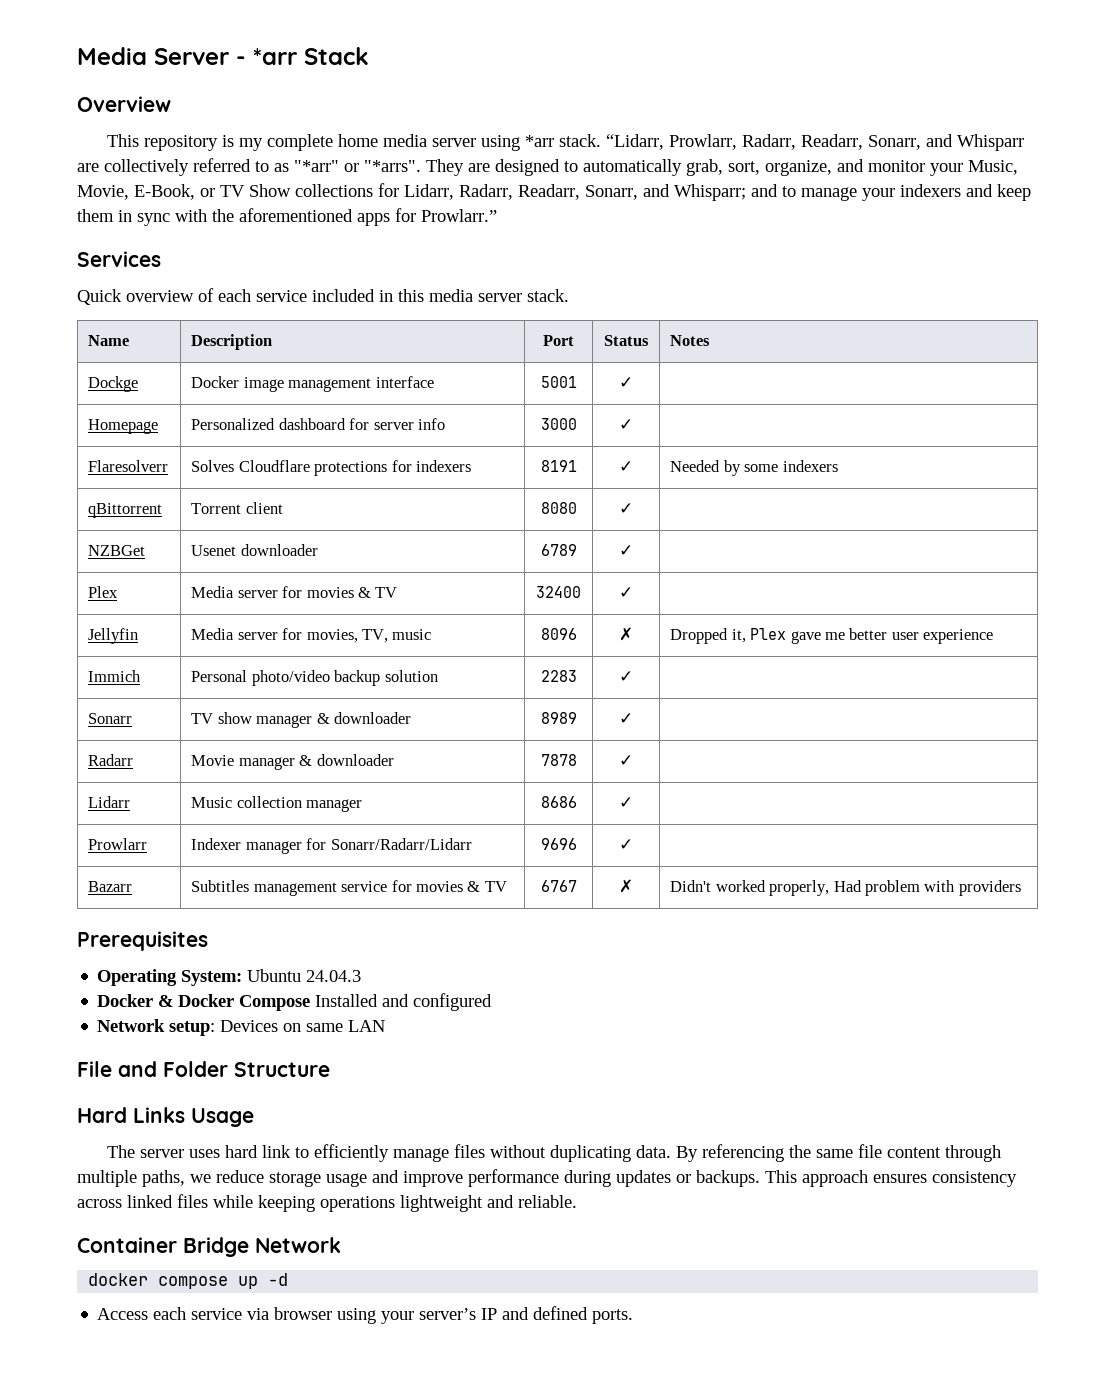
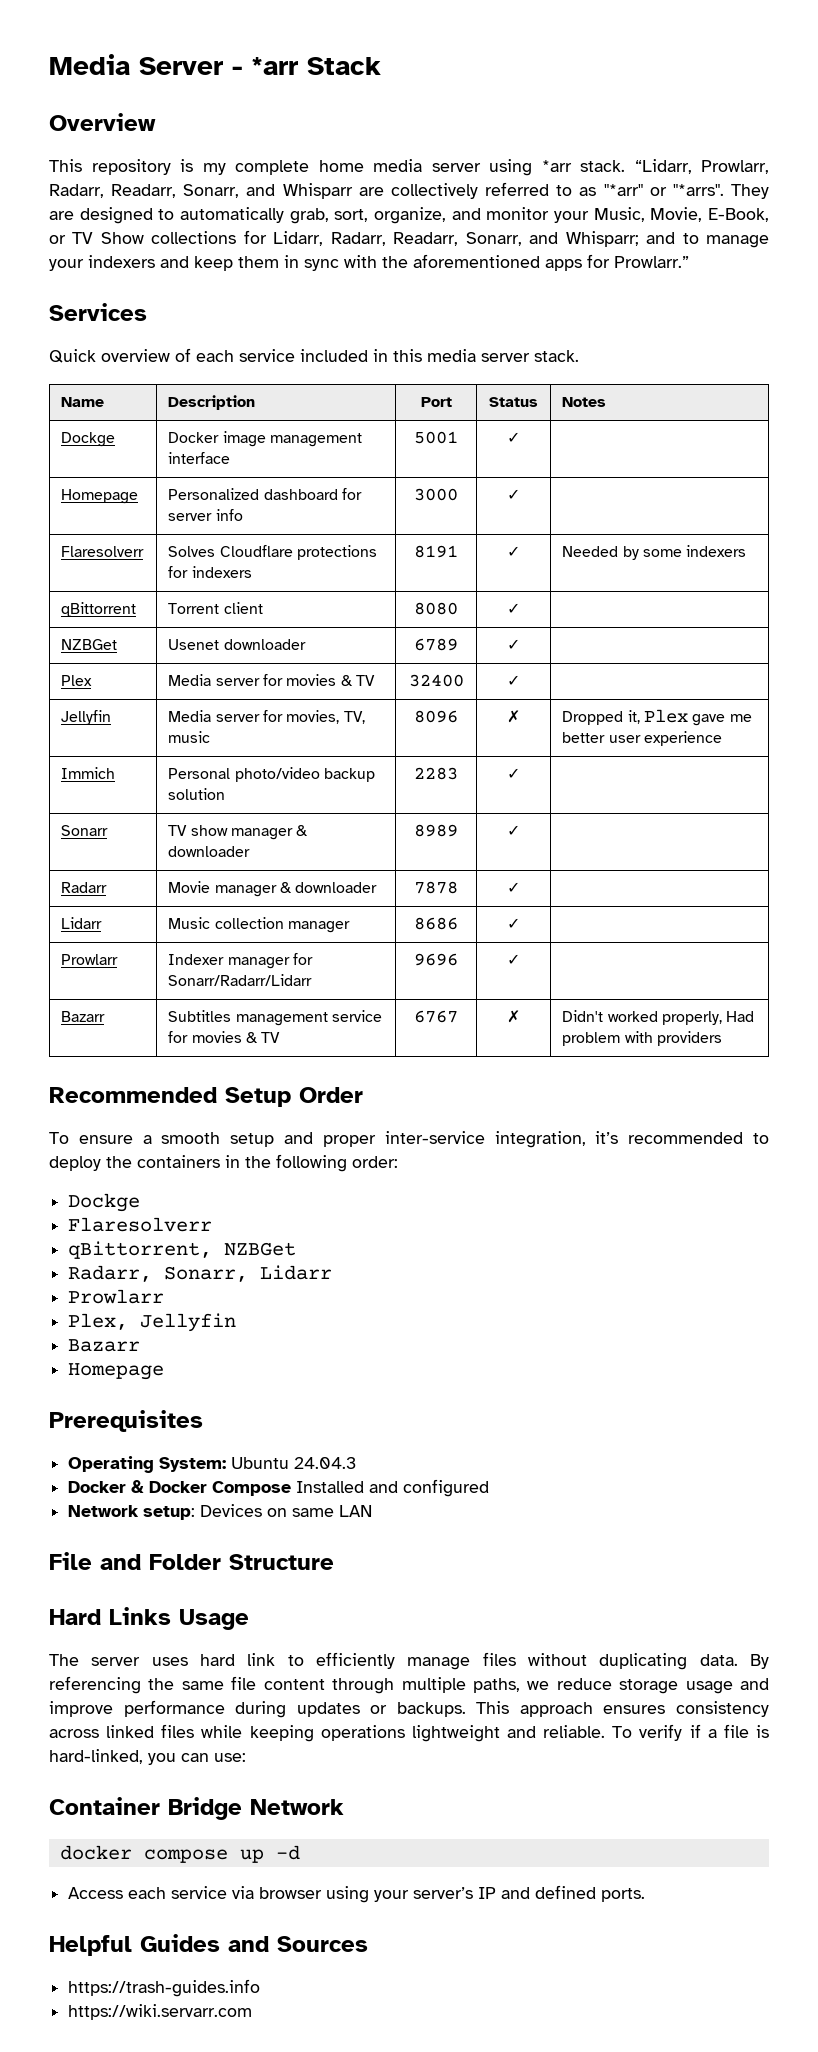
(1021, 888) none -> [49,1087,363,1107] [49,1131,770,1148] [49,1154,398,1172] [68,1193,141,1212] [68,1217,213,1232] [68,1241,297,1259] [68,1265,333,1282] [68,1289,165,1304] [68,1313,237,1332] [68,1339,141,1352] [68,1363,165,1380] // Recommended Setup Order // To ensure a smooth setup and proper inter-service integration, it’s recommended to deploy the containers in the following order: // Dockge // Flaresolverr // qBittorrent, NZBGet // Radarr, Sonarr, Lidarr // Prowlarr // Plex, Jellyfin // Bazarr // Homepage
(577, 1201) none -> [612,1724,769,1741] [49,1749,246,1765] To verify if a file is hard-linked, you can use:
(634, 1316) none -> [49,1934,368,1956] [68,1979,261,1997] [68,2004,253,2020] // Helpful Guides and Sources // https://trash-guides.info // https://wiki.servarr.com

